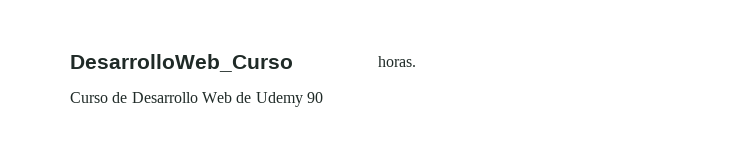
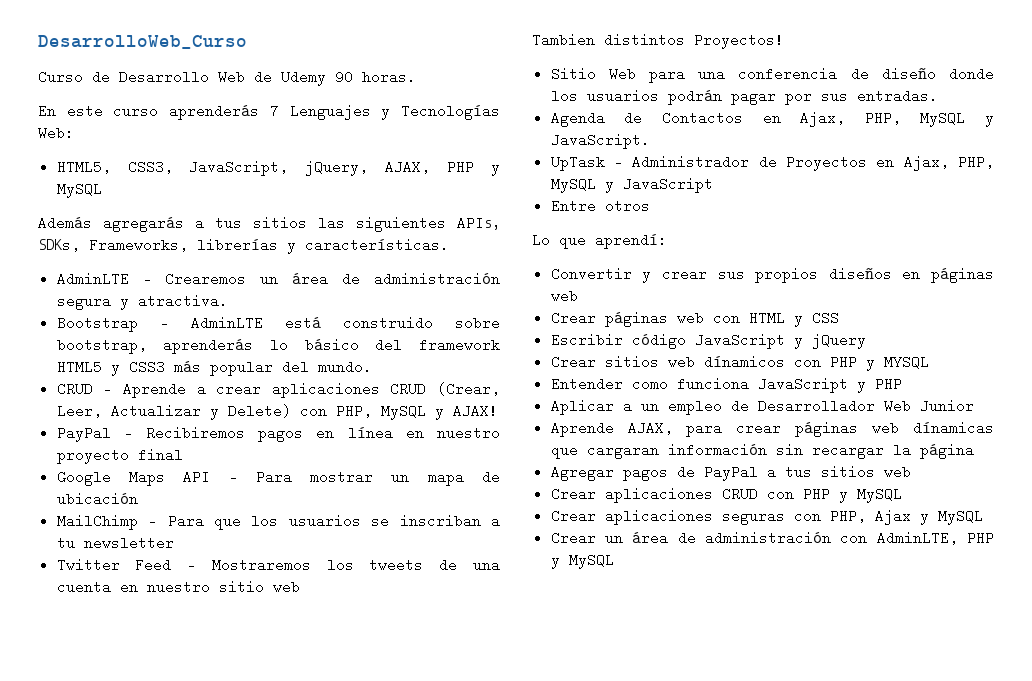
(416, 61) none -> [38,104,500,120] [38,126,74,140] [56,160,500,176] [56,182,102,198] [38,216,500,232] [38,238,449,254] [56,272,500,286] [56,294,228,310] [56,316,500,332] [56,338,501,354] [56,360,372,376] [56,382,500,398] [56,404,498,420] [56,426,501,442] [56,448,183,464] [56,470,501,486] [56,492,138,506] [56,514,501,530] [56,536,174,550] [56,558,501,572] [56,580,300,594] [532,33,784,49] [550,67,994,83] [550,89,938,105] [550,111,994,127] [550,133,650,149] [550,155,994,171] [550,177,713,193] [550,199,650,213] [532,233,667,249] [550,267,994,283] [550,289,578,303] [550,311,839,327] [550,333,866,349] [550,355,929,371] [550,377,902,393] [550,399,974,415] [550,421,994,437] [550,443,974,459] [550,465,911,481] [550,487,902,503] [550,509,983,525] [550,531,994,545] [550,553,614,569] // En este curso aprenderás 7 Lenguajes y Tecnologías Web: // HTML5, CSS3, JavaScript, jQuery, AJAX, PHP y MySQL // Además agregarás a tus sitios las siguientes APIs, SDKs, Frameworks, librerías y características. // AdminLTE - Crearemos un área de administración segura y atractiva. // Bootstrap - AdminLTE está construido sobre bootstrap, aprenderás lo básico del framework HTML5 y CSS3 más popular del mundo. // CRUD - Aprende a crear aplicaciones CRUD (Crear, Leer, Actualizar y Delete) con PHP, MySQL y AJAX! // PayPal - Recibiremos pagos en línea en nuestro proyecto final // Google Maps API - Para mostrar un mapa de ubicación // MailChimp - Para que los usuarios se inscriban a tu newsletter // Twitter Feed - Mostraremos los tweets de una cuenta en nuestro sitio web // Tambien distintos Proyectos! // Sitio Web para una conferencia de diseño donde los usuarios podrán pagar por sus entradas. // Agenda de Contactos en Ajax, PHP, MySQL y JavaScript. // UpTask - Administrador de Proyectos en Ajax, PHP, MySQL y JavaScript // Entre otros // Lo que aprendí: // Convertir y crear sus propios diseños en páginas web // Crear páginas web con HTML y CSS // Escribir código JavaScript y jQuery // Crear sitios web dínamicos con PHP y MYSQL // Entender como funciona JavaScript y PHP // Aplicar a un empleo de Desarrollador Web Junior // Aprende AJAX, para crear páginas web dínamicas que cargaran información sin recargar la página // Agregar pagos de PayPal a tus sitios web // Crear aplicaciones CRUD con PHP y MySQL // Crear aplicaciones seguras con PHP, Ajax y MySQL // Crear un área de administración con AdminLTE, PHP y MySQL

